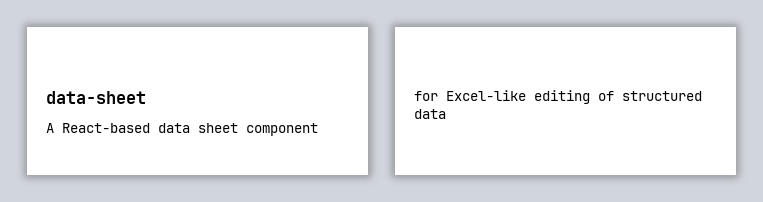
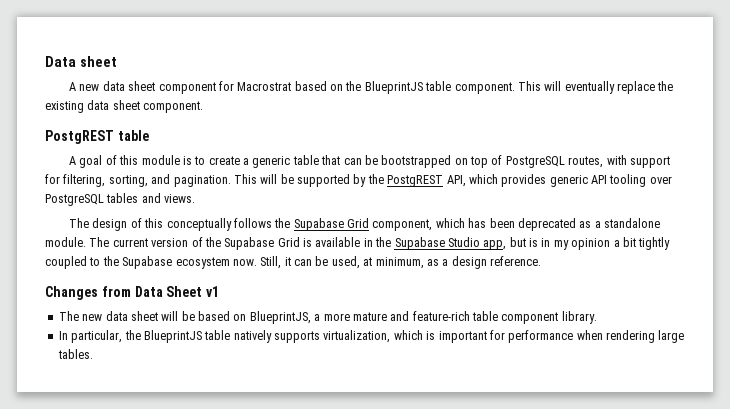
[46,91,146,104] [46,123,150,133] data-sheet // A React-based -> [45,56,117,67] [69,82,100,91] Data sheet // A new
[446,90,702,104] [414,109,446,119] Excel-like editing of structured data -> [237,81,674,94] [45,100,204,113] [45,130,149,144] [69,155,670,168] [45,174,672,187] [45,193,196,206] [69,218,661,231] [45,237,671,250] [45,256,541,269] [45,286,220,300] [58,311,597,324] [58,330,685,343] [57,349,93,359] Macrostrat based on the BlueprintJS table component. This will eventually replace the existing data sheet component. // PostgREST table // A goal of this module is to create a generic table that can be bootstrapped on top of PostgreSQL routes, with support for filtering, sorting, and pagination. This will be supported by the PostgREST API, which provides generic API tooling over PostgreSQL tables and views. // The design of this conceptually follows the Supabase Grid component, which has been deprecated as a standalone module. The current version of the Supabase Grid is available in the Supabase Studio app, but is in my opinion a bit tightly coupled to the Supabase ecosystem now. Still, it can be used, at minimum, as a design reference. // Changes from Data Sheet v1 // The new data sheet will be based on BlueprintJS, a more mature and feature-rich table component library. // In particular, the BlueprintJS table natively supports virtualization, which is important for performance when rendering large tables.

